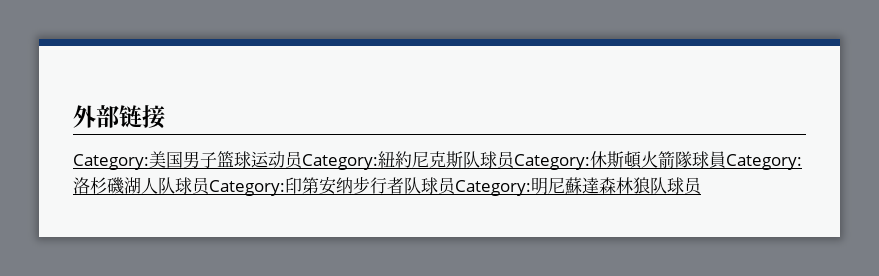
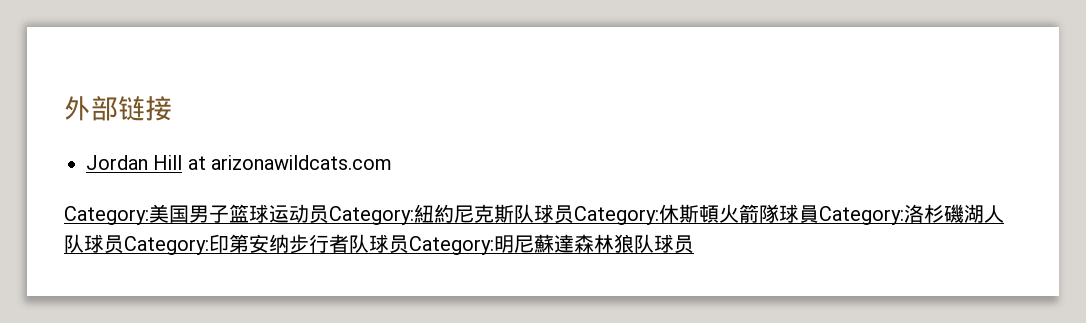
(165, 117) none -> [86,155,393,170] // Jordan Hill at arizonawildcats.com

